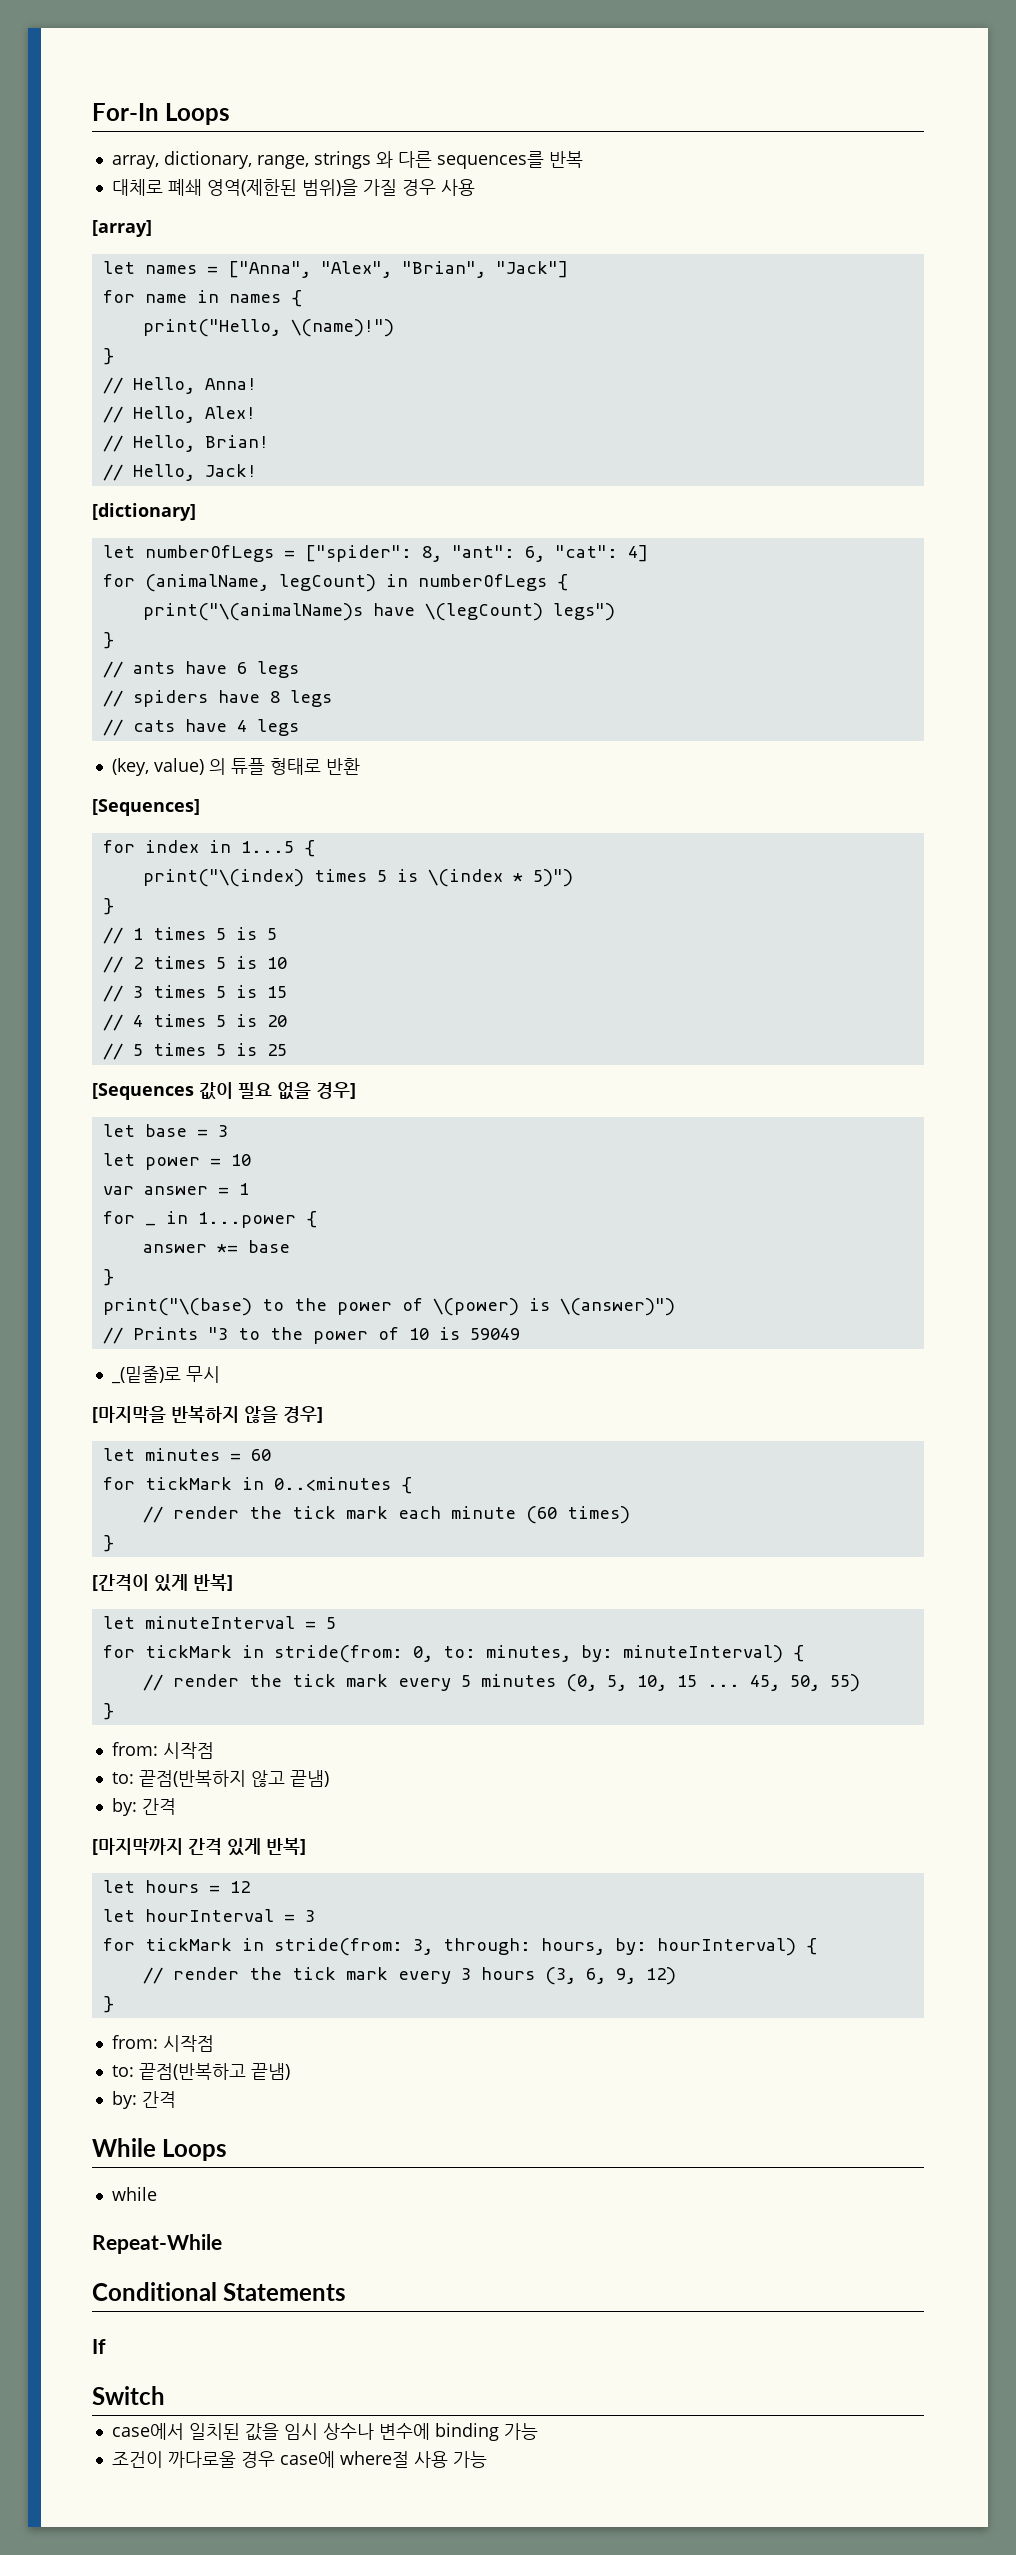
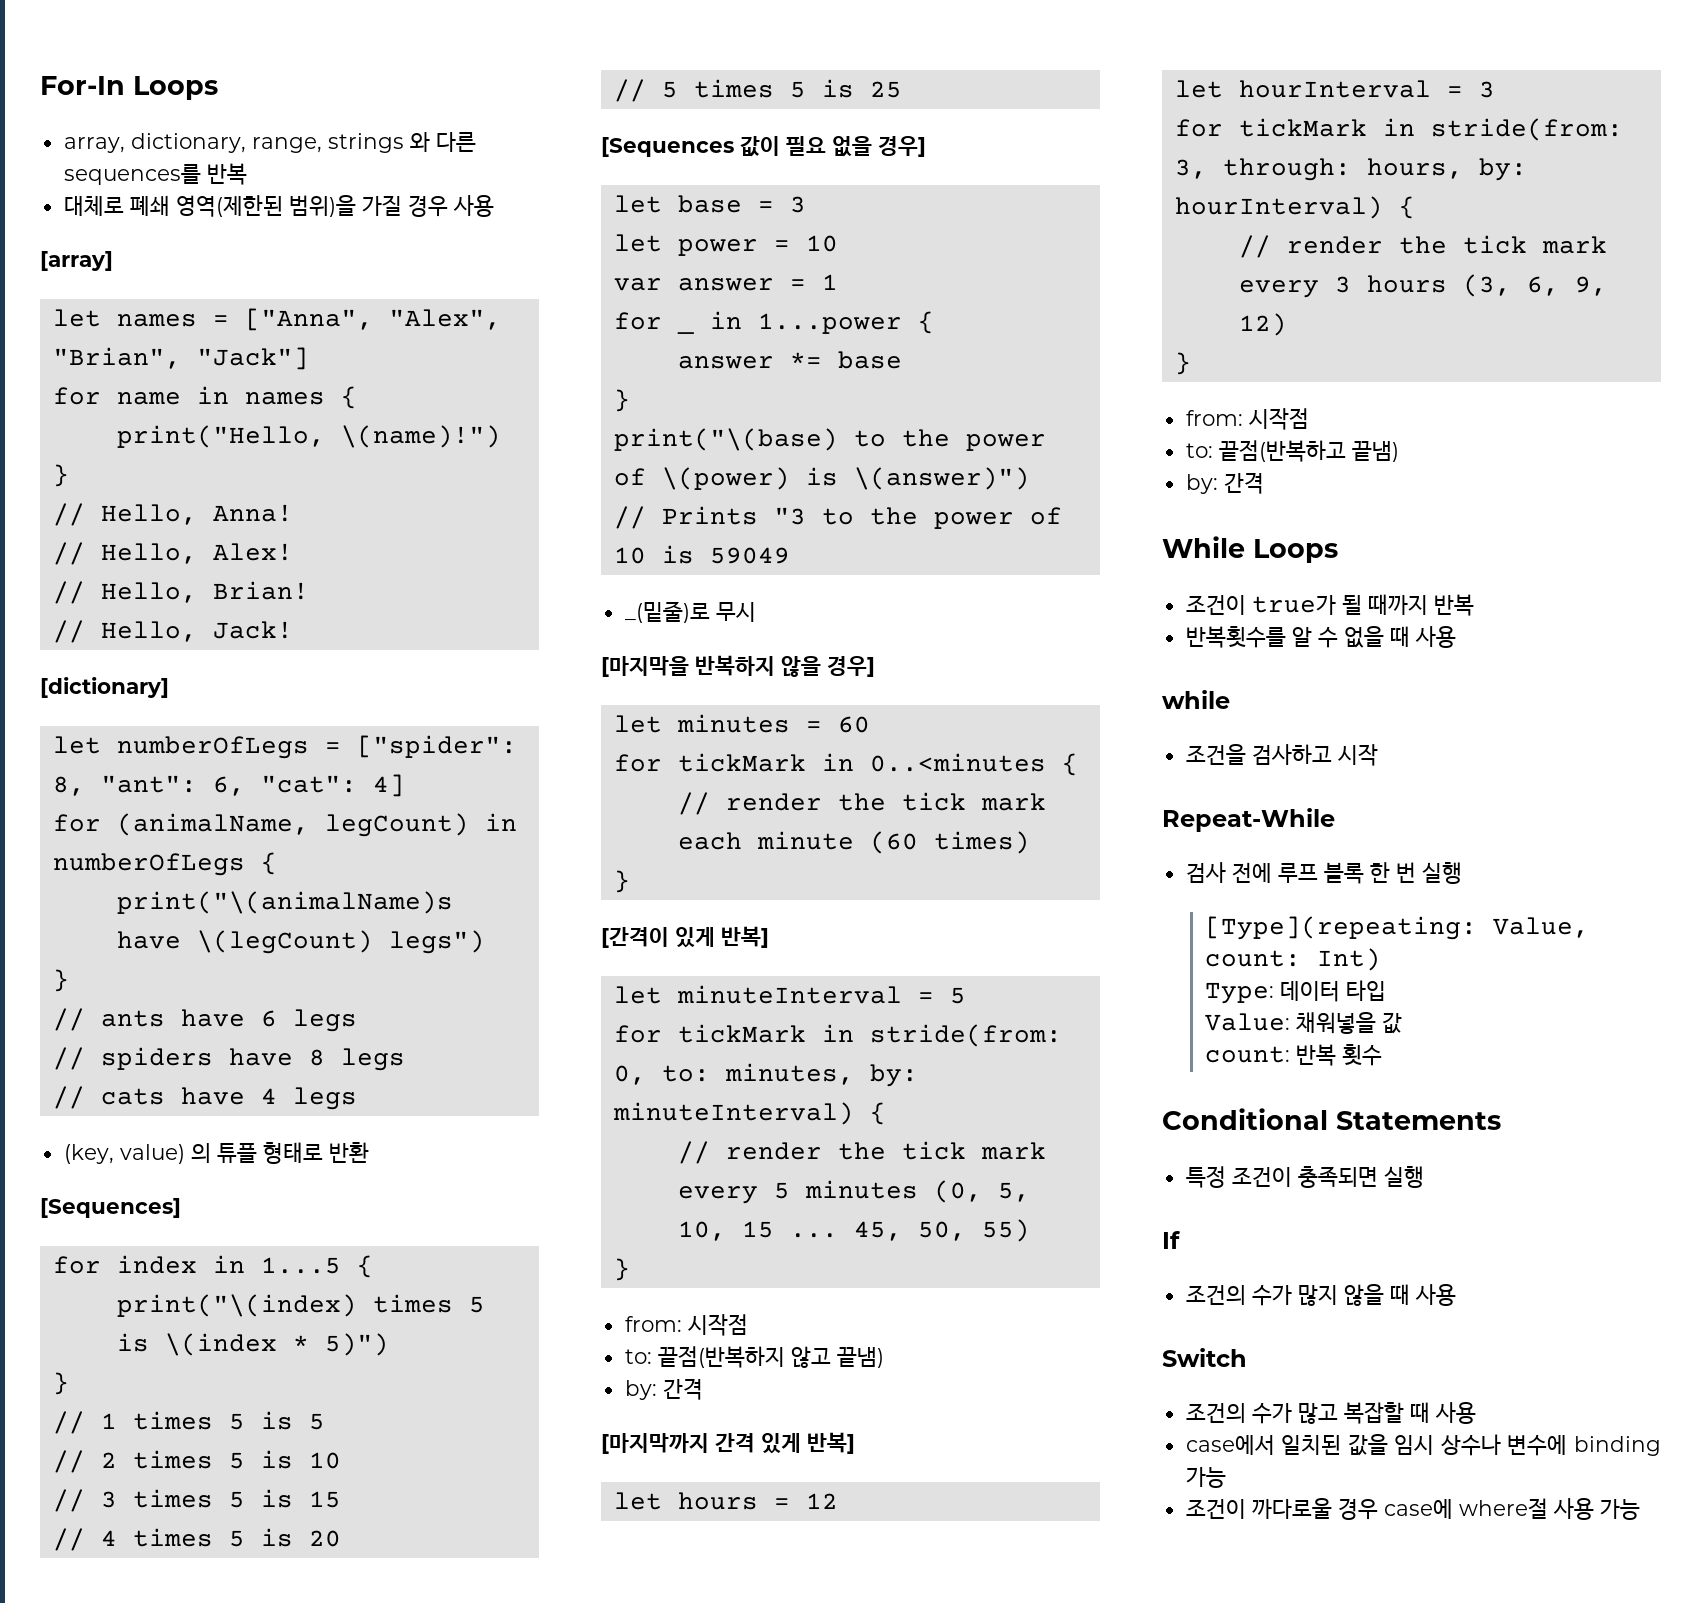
[111,2187,157,2201] [92,2234,222,2254] [92,2282,347,2301] [92,2339,106,2354] [92,2386,165,2405] while // Repeat-While // Conditional Statements // If // Switch -> [1185,594,1474,616] [1185,626,1456,648] [1162,690,1230,709] [1185,744,1378,766] [1162,808,1335,832] [1185,862,1462,884] [1204,916,1589,940] [1204,948,1381,971] [1204,980,1386,1004] [1204,1012,1402,1034] [1204,1044,1382,1066] [1162,1108,1501,1130] [1185,1166,1424,1188] [1162,1231,1181,1249] [1185,1284,1456,1306] [1162,1348,1247,1367] [1185,1402,1476,1424] 조건이 true가 될 때까지 반복 // 반복횟수를 알 수 없을 때 사용 // while // 조건을 검사하고 시작 // Repeat-While // 검사 전에 루프 블록 한 번 실행 // [Type](repeating: Value, count: Int) // Type: 데이터 타입 // Value: 채워넣을 값 // count: 반복 횟수 // Conditional Statements // 특정 조건이 충족되면 실행 // If // 조건의 수가 많지 않을 때 사용 // Switch // 조건의 수가 많고 복잡할 때 사용

